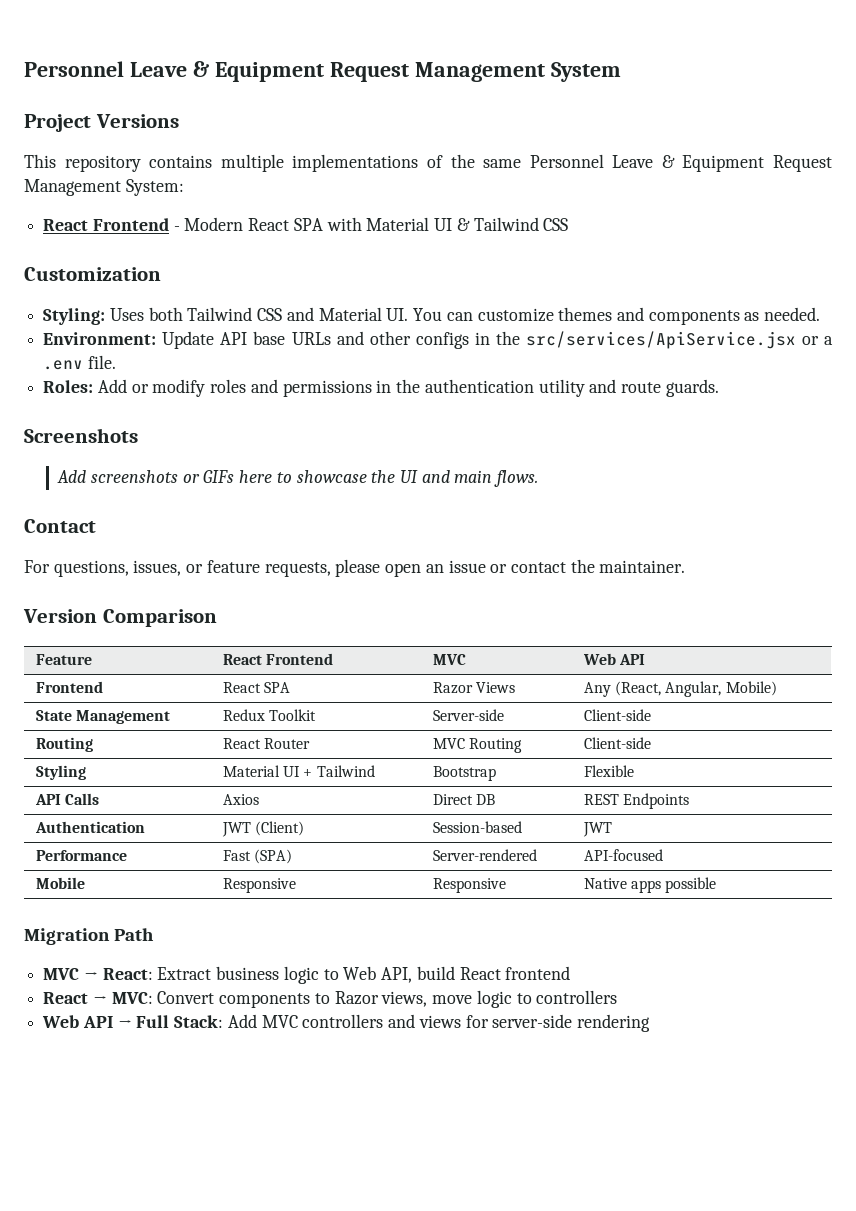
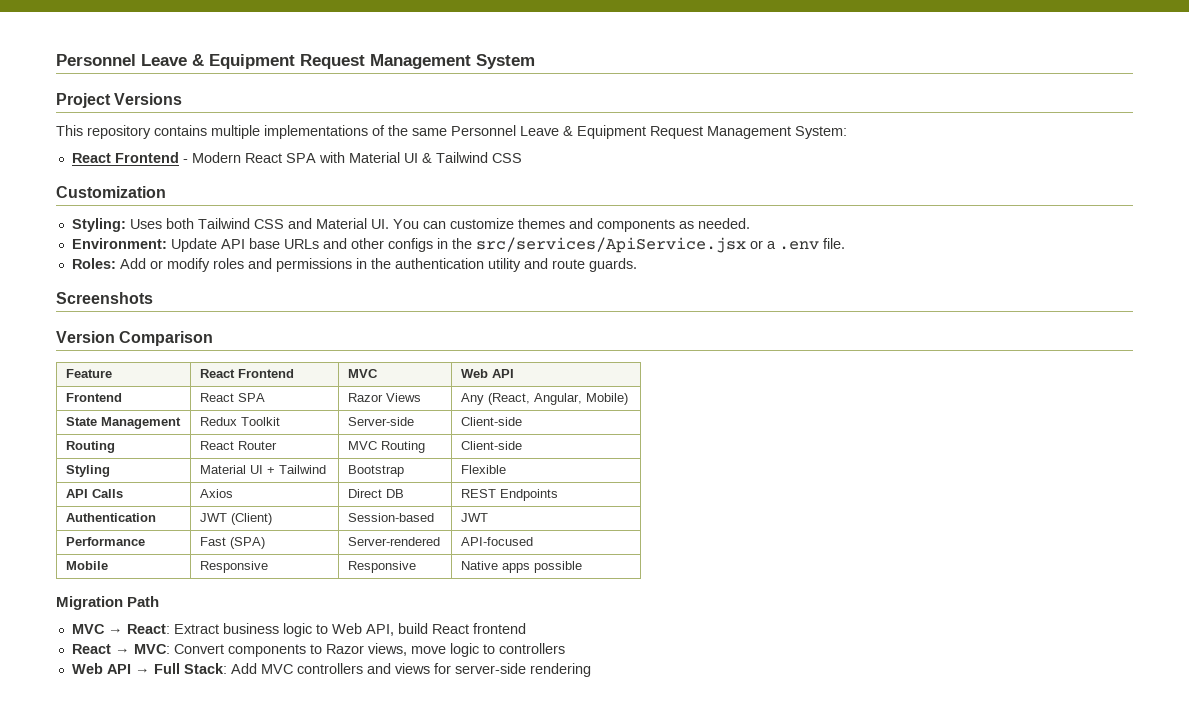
[57,470,539,487] [24,519,96,533] [24,559,686,577] // Add screenshots or GIFs here to showcase the UI and main flows. // Contact // For questions, issues, or feature requests, please open an issue or contact the maintainer. -> (153, 298) none

